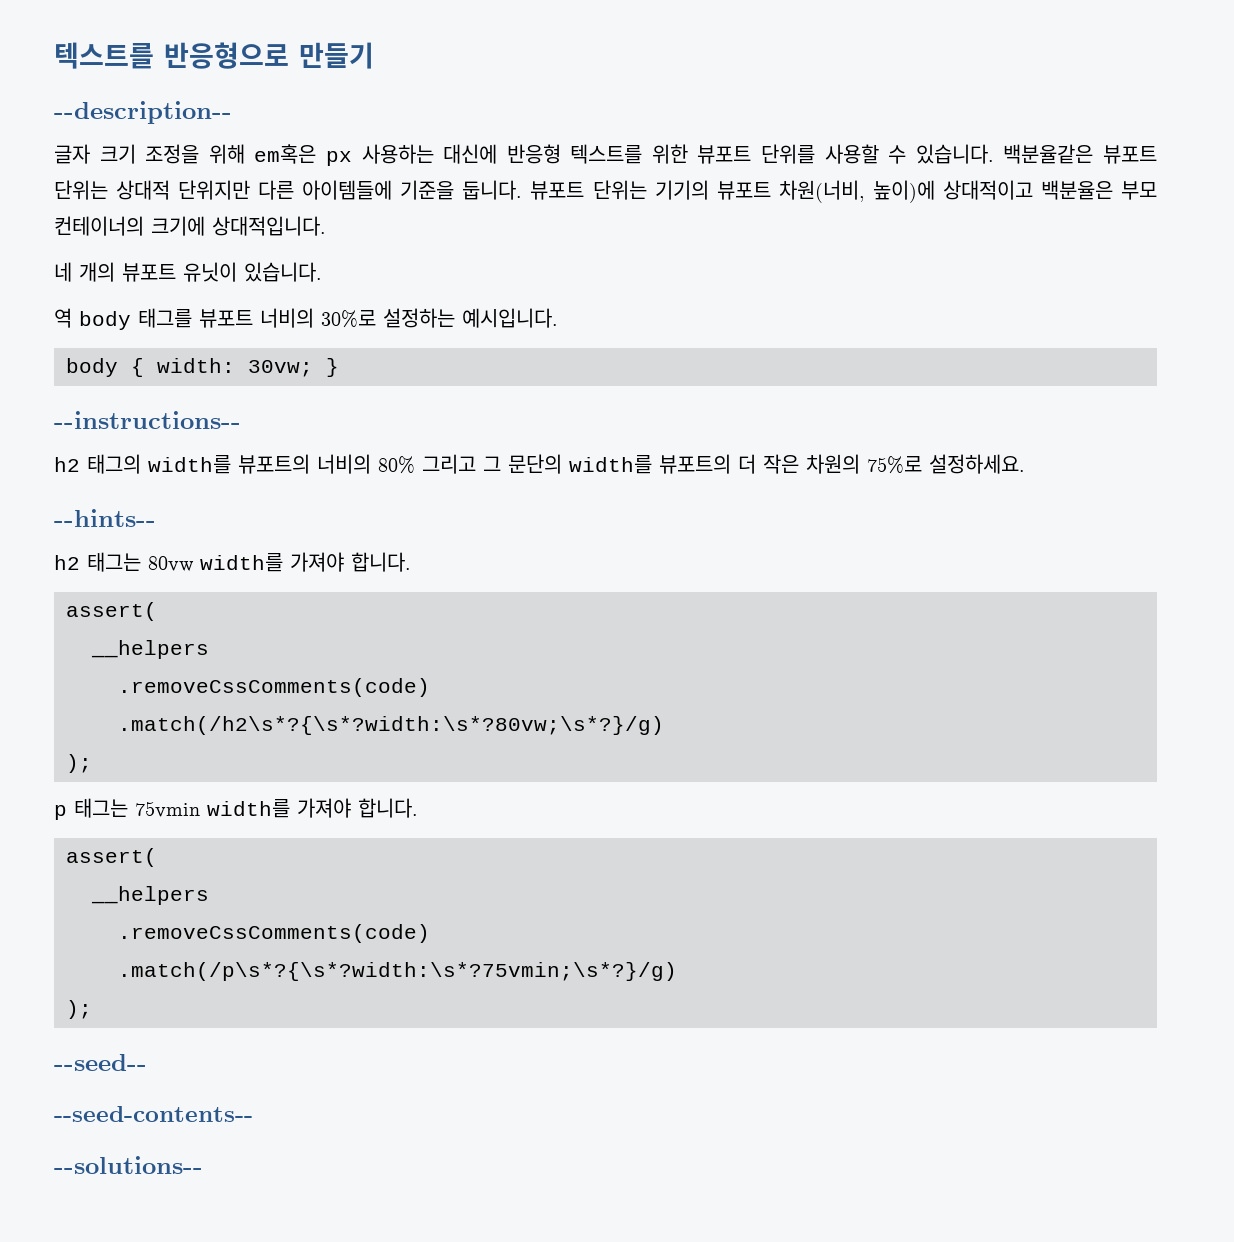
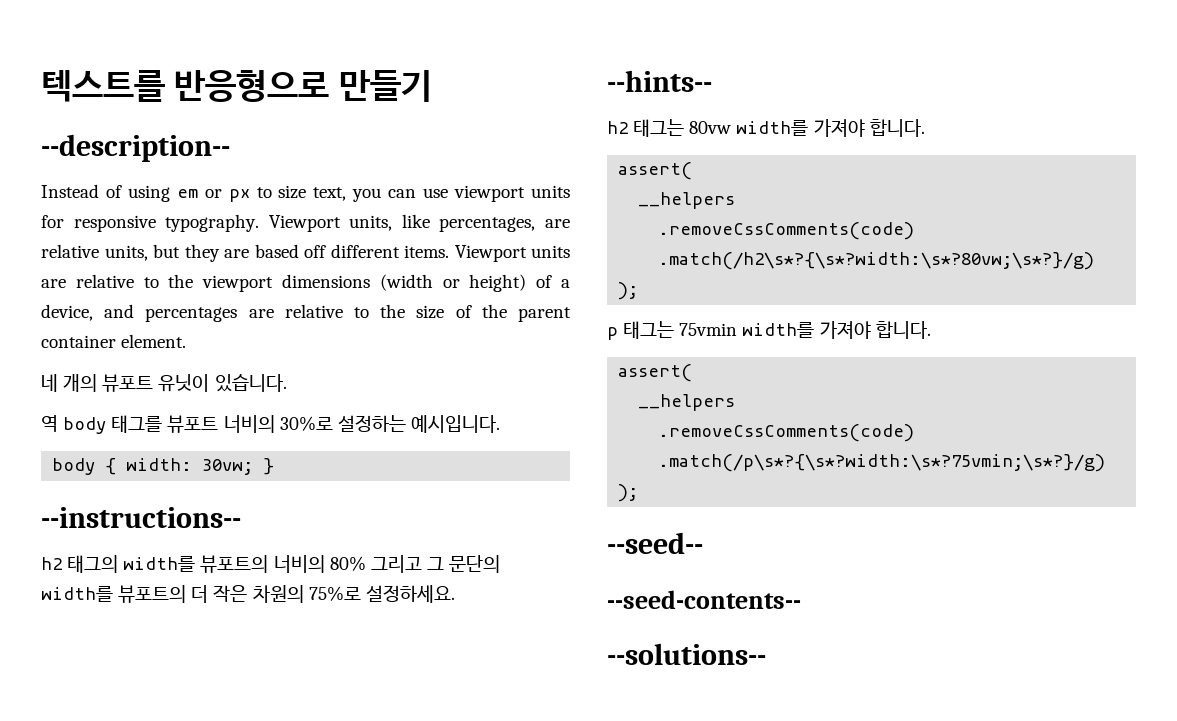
[54,144,1157,166] [54,180,1158,203] [54,216,326,236] 글자 크기 조정을 위해 em혹은 px 사용하는 대신에 반응형 텍스트를 위한 뷰포트 단위를 사용할 수 있습니다. 백분율같은 뷰포트 단위는 상대적 단위지만 다른 아이템들에 기준을 둡니다. 뷰포트 단위는 기기의 뷰포트 차원(너비, 높이)에 상대적이고 백분율은 부모 컨테이너의 크기에 상대적입니다. -> [41,184,570,202] [41,214,570,232] [41,244,570,262] [41,274,570,292] [41,304,571,322] [41,334,187,348] Instead of using em or px to size text, you can use viewport units for responsive typography. Viewport units, like percentages, are relative units, but they are based off different items. Viewport units are relative to the viewport dimensions (width or height) of a device, and percentages are relative to the size of the parent container element.

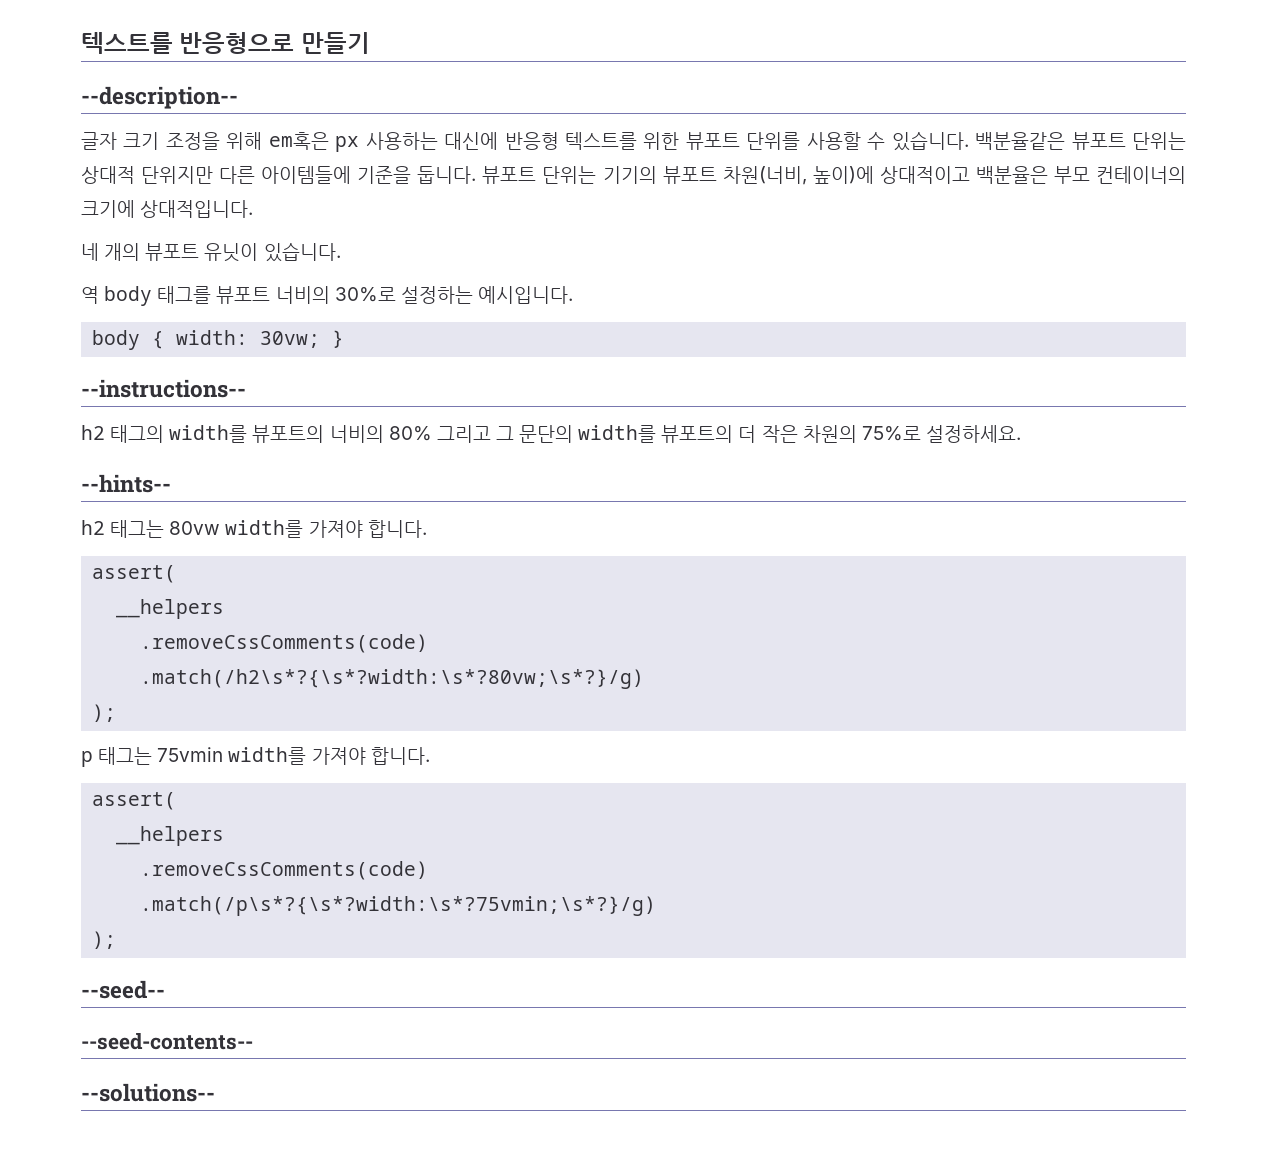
[41,184,570,202] [41,214,570,232] [41,244,570,262] [41,274,570,292] [41,304,571,322] [41,334,187,348] Instead of using em or px to size text, you can use viewport units for responsive typography. Viewport units, like percentages, are relative units, but they are based off different items. Viewport units are relative to the viewport dimensions (width or height) of a device, and percentages are relative to the size of the parent container element. -> [81,131,1186,152] [81,166,1187,185] [81,200,254,218] 글자 크기 조정을 위해 em혹은 px 사용하는 대신에 반응형 텍스트를 위한 뷰포트 단위를 사용할 수 있습니다. 백분율같은 뷰포트 단위는 상대적 단위지만 다른 아이템들에 기준을 둡니다. 뷰포트 단위는 기기의 뷰포트 차원(너비, 높이)에 상대적이고 백분율은 부모 컨테이너의 크기에 상대적입니다.

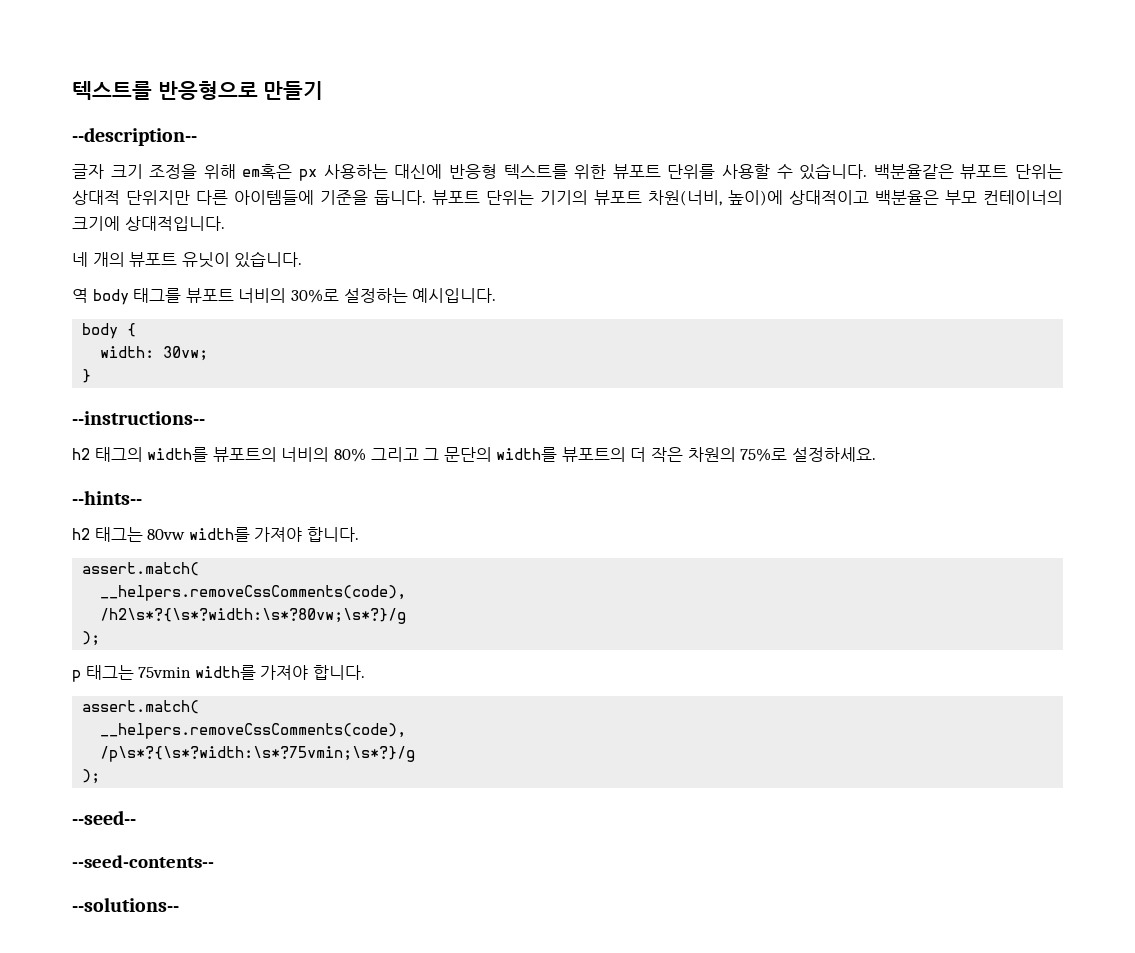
(165, 340) none -> (137, 330) //
(321, 339) none -> (209, 353) //
[92,565,177,583] [116,599,225,619] [140,634,429,653] [140,669,645,689] assert( // __helpers // .removeCssComments(code) // .match(/h2\s*?{\s*?width:\s*?80vw;\s*?}/g) -> [82,562,200,576] [100,585,407,601] [100,608,407,624] assert.match( // __helpers.removeCssComments(code), // /h2\s*?{\s*?width:\s*?80vw;\s*?}/g
[92,792,177,810] [116,826,225,846] [140,861,429,880] [140,896,657,916] assert( // __helpers // .removeCssComments(code) // .match(/p\s*?{\s*?width:\s*?75vmin;\s*?}/g) -> [82,700,200,714] [100,723,407,739] [100,746,416,762] assert.match( // __helpers.removeCssComments(code), // /p\s*?{\s*?width:\s*?75vmin;\s*?}/g

